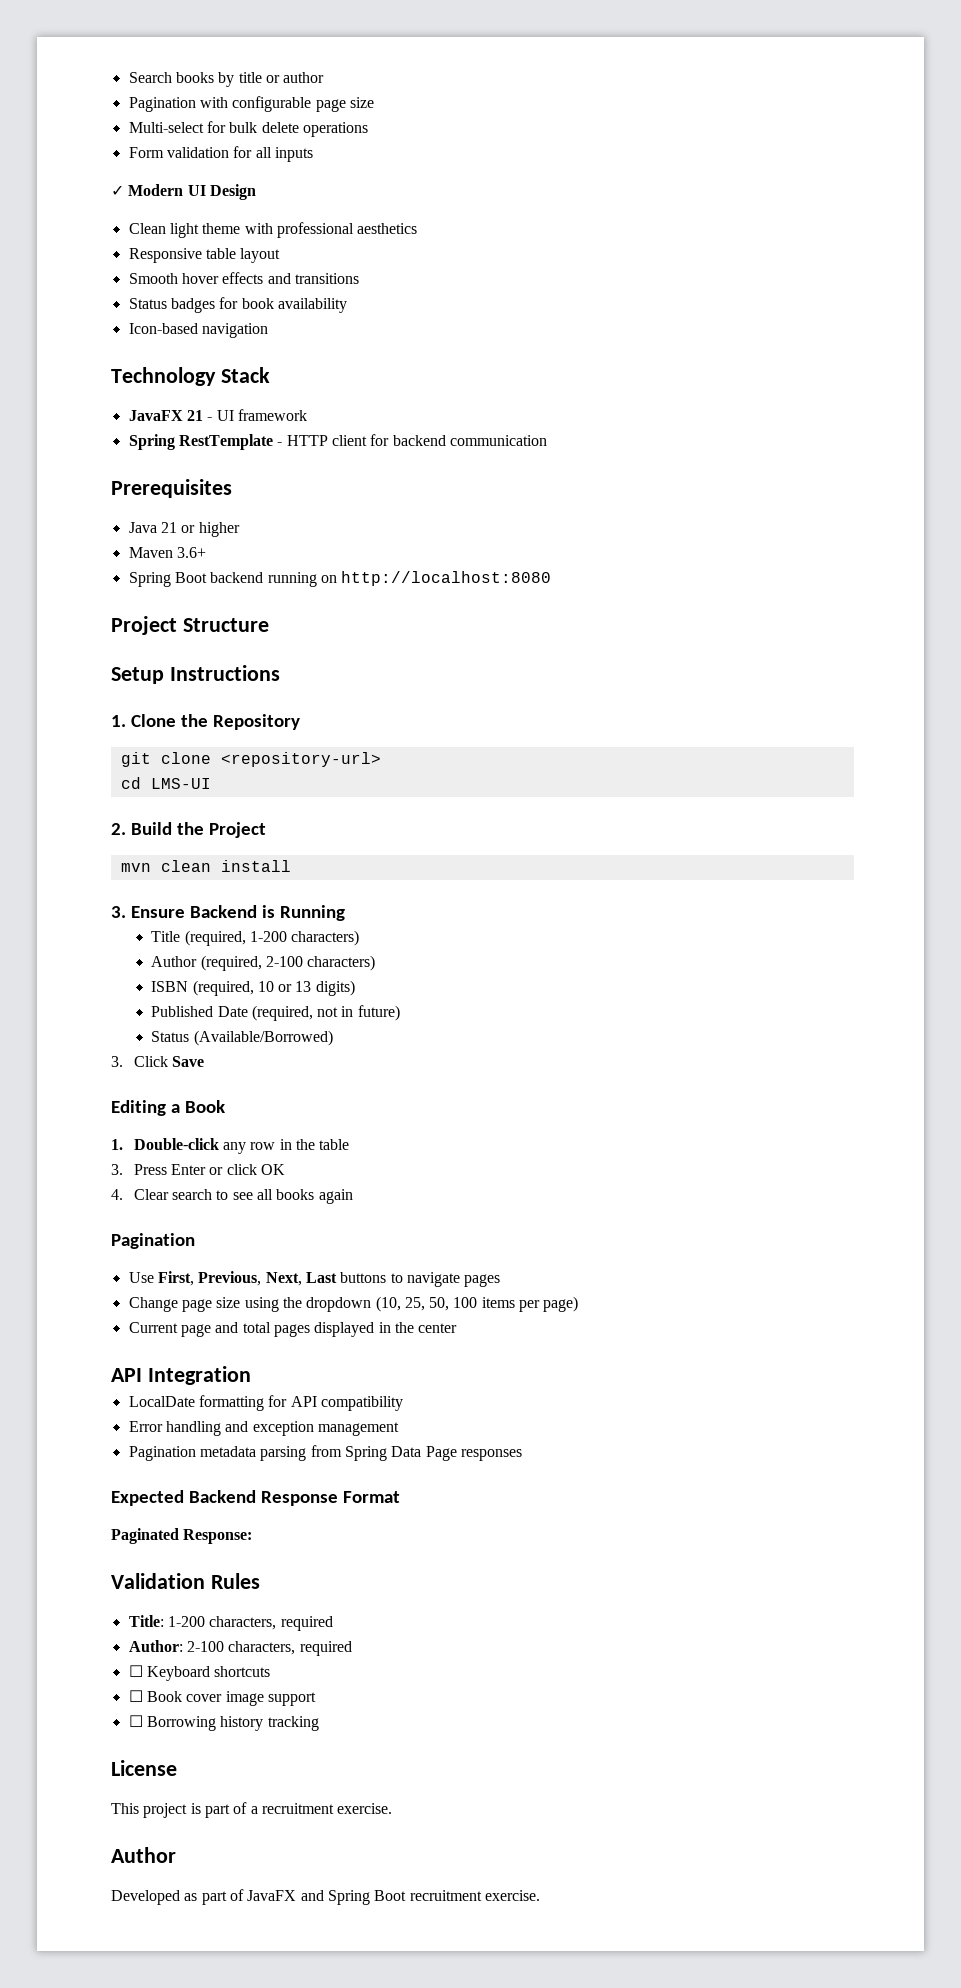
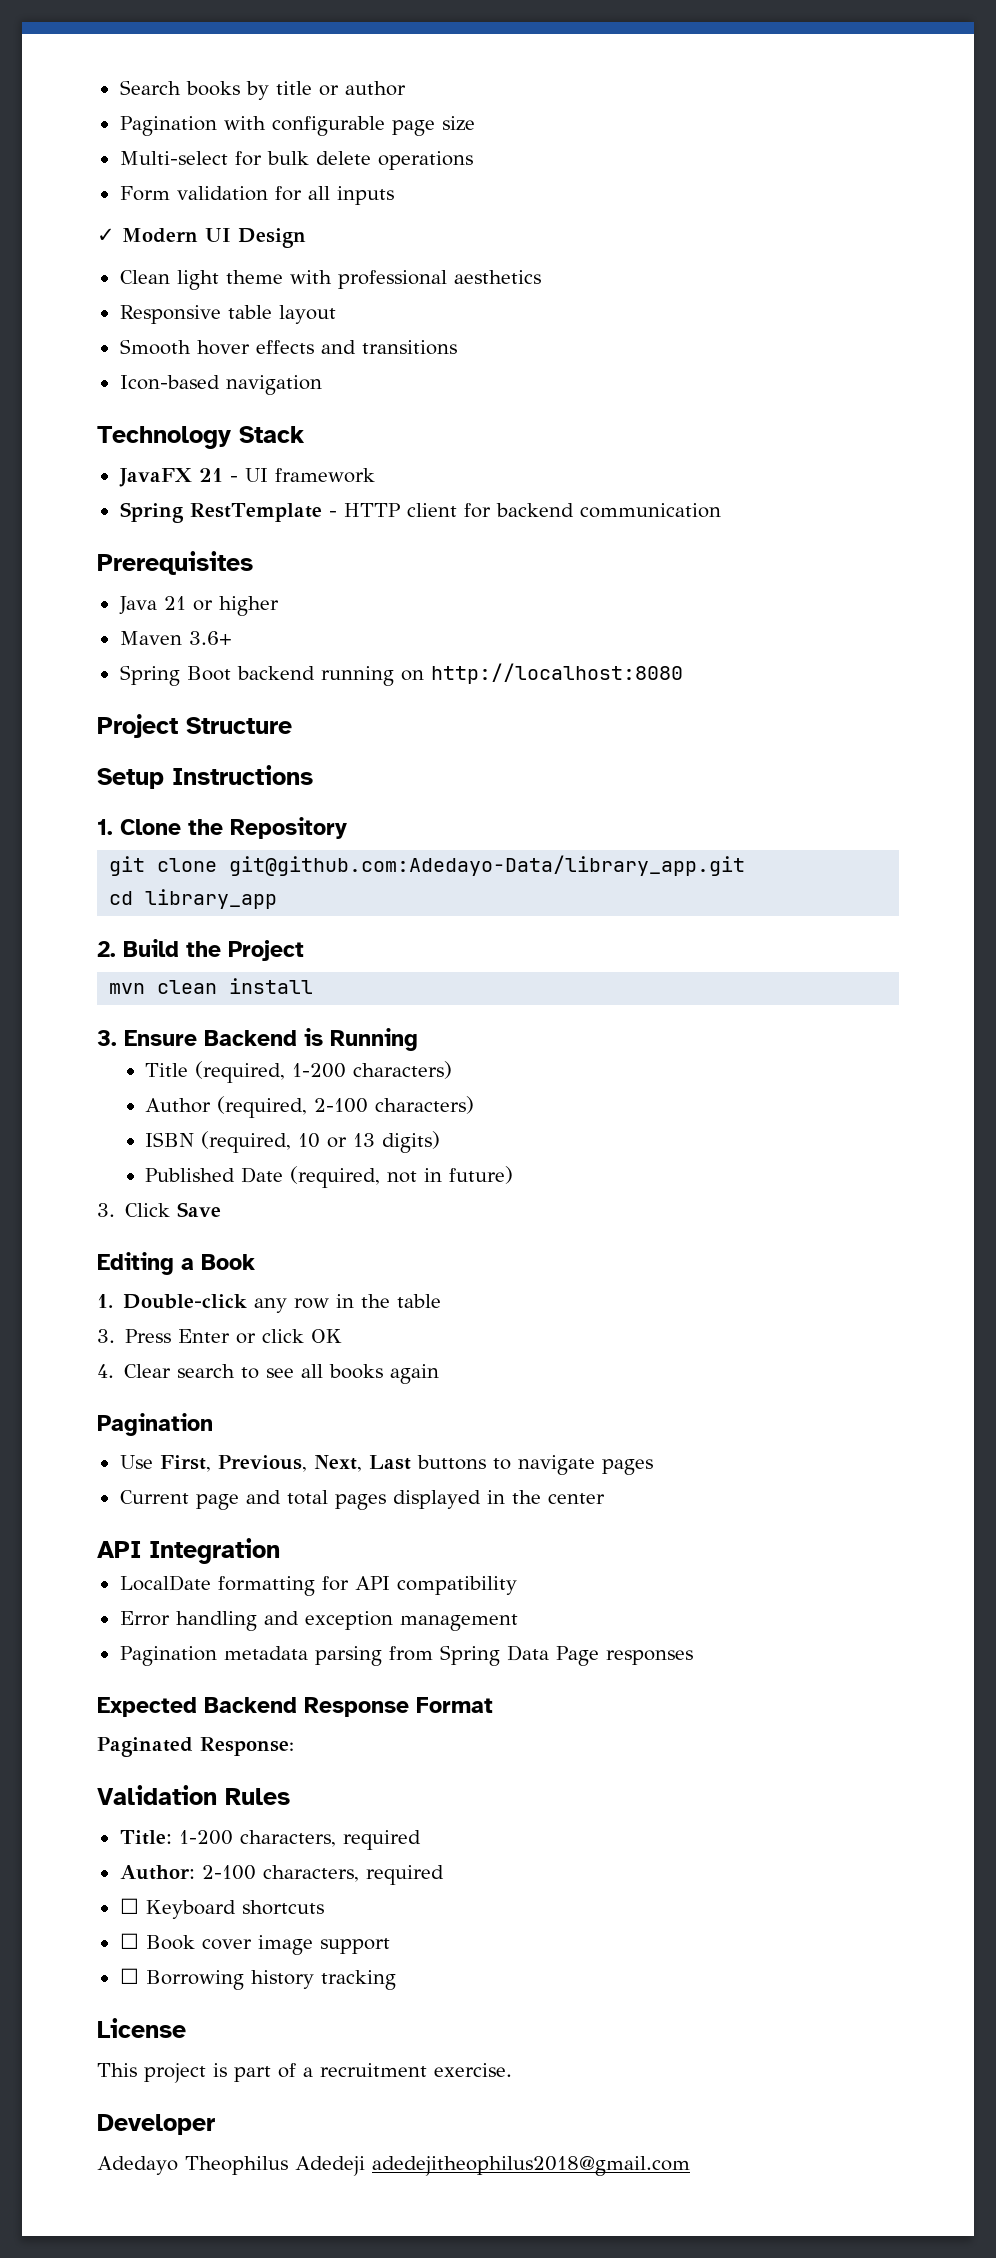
[128,297,347,313] // Status badges for book availability -> (457, 347) none
[220,752,381,767] <repository-url> -> [229,855,746,876] git@github.com:Adedayo-Data/library_app.git
[150,778,211,789] LMS-UI -> [145,889,278,909] library_app
[151,1030,333,1046] // Status (Available/Borrowed) -> (514, 1175) none
[128,1296,579,1312] // Change page size using the dropdown (10, 25, 50, 100 items per page) -> (653, 1467) none
[111,1847,176,1863] [111,1889,540,1905] Author // Developed as part of JavaFX and Spring Boot recruitment exercise. -> [97,2114,215,2135] [97,2156,690,2176] Developer // Adedayo Theophilus Adedeji adedejitheophilus2018@gmail.com

